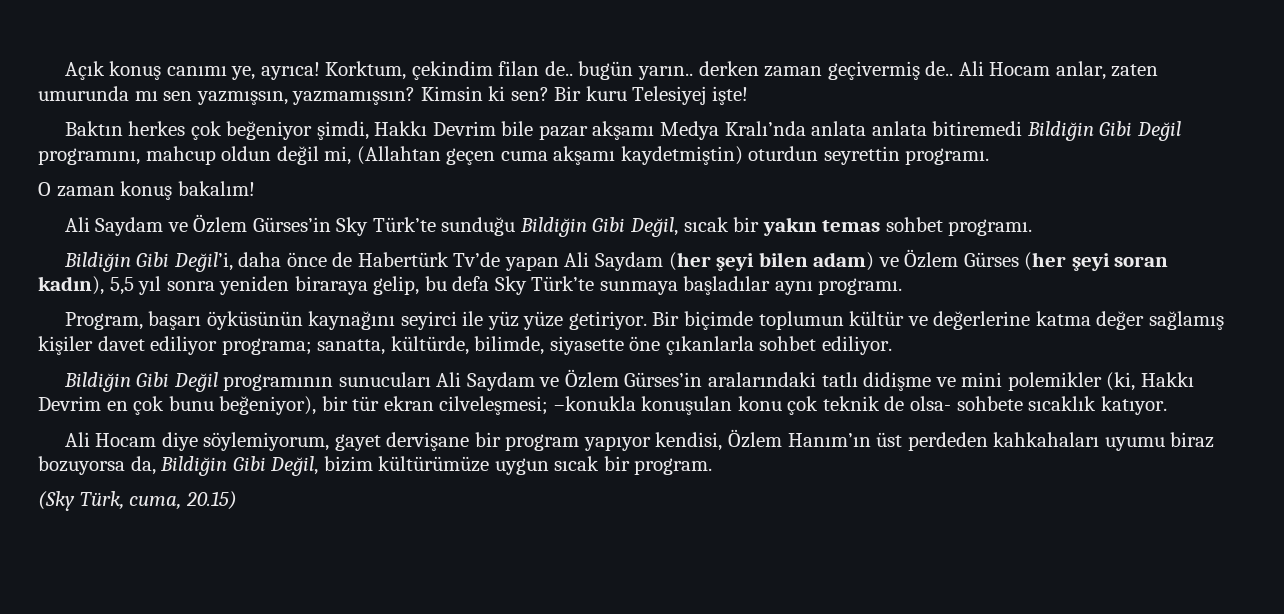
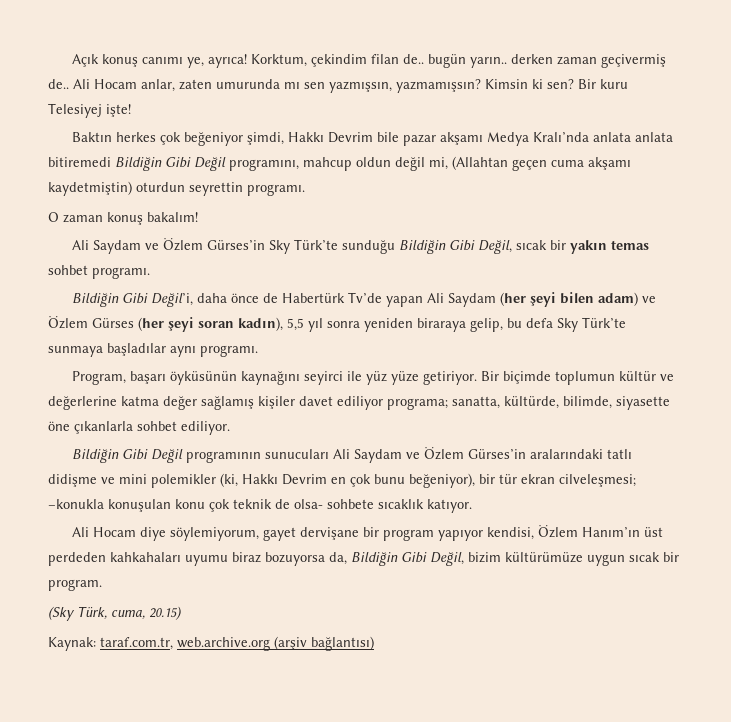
(237, 500) none -> [48,636,374,651] // Kaynak: taraf.com.tr, web.archive.org (arşiv bağlantısı)

